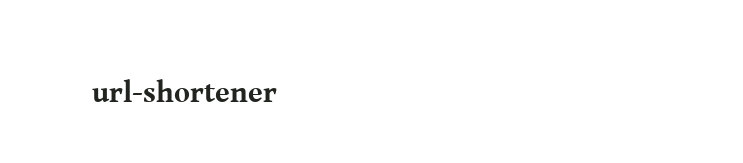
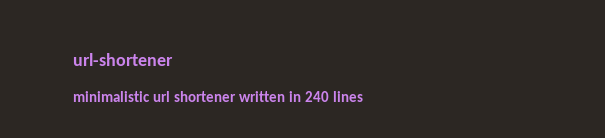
(277, 90) none -> [73,91,364,102] // minimalistic url shortener written in 240 lines

